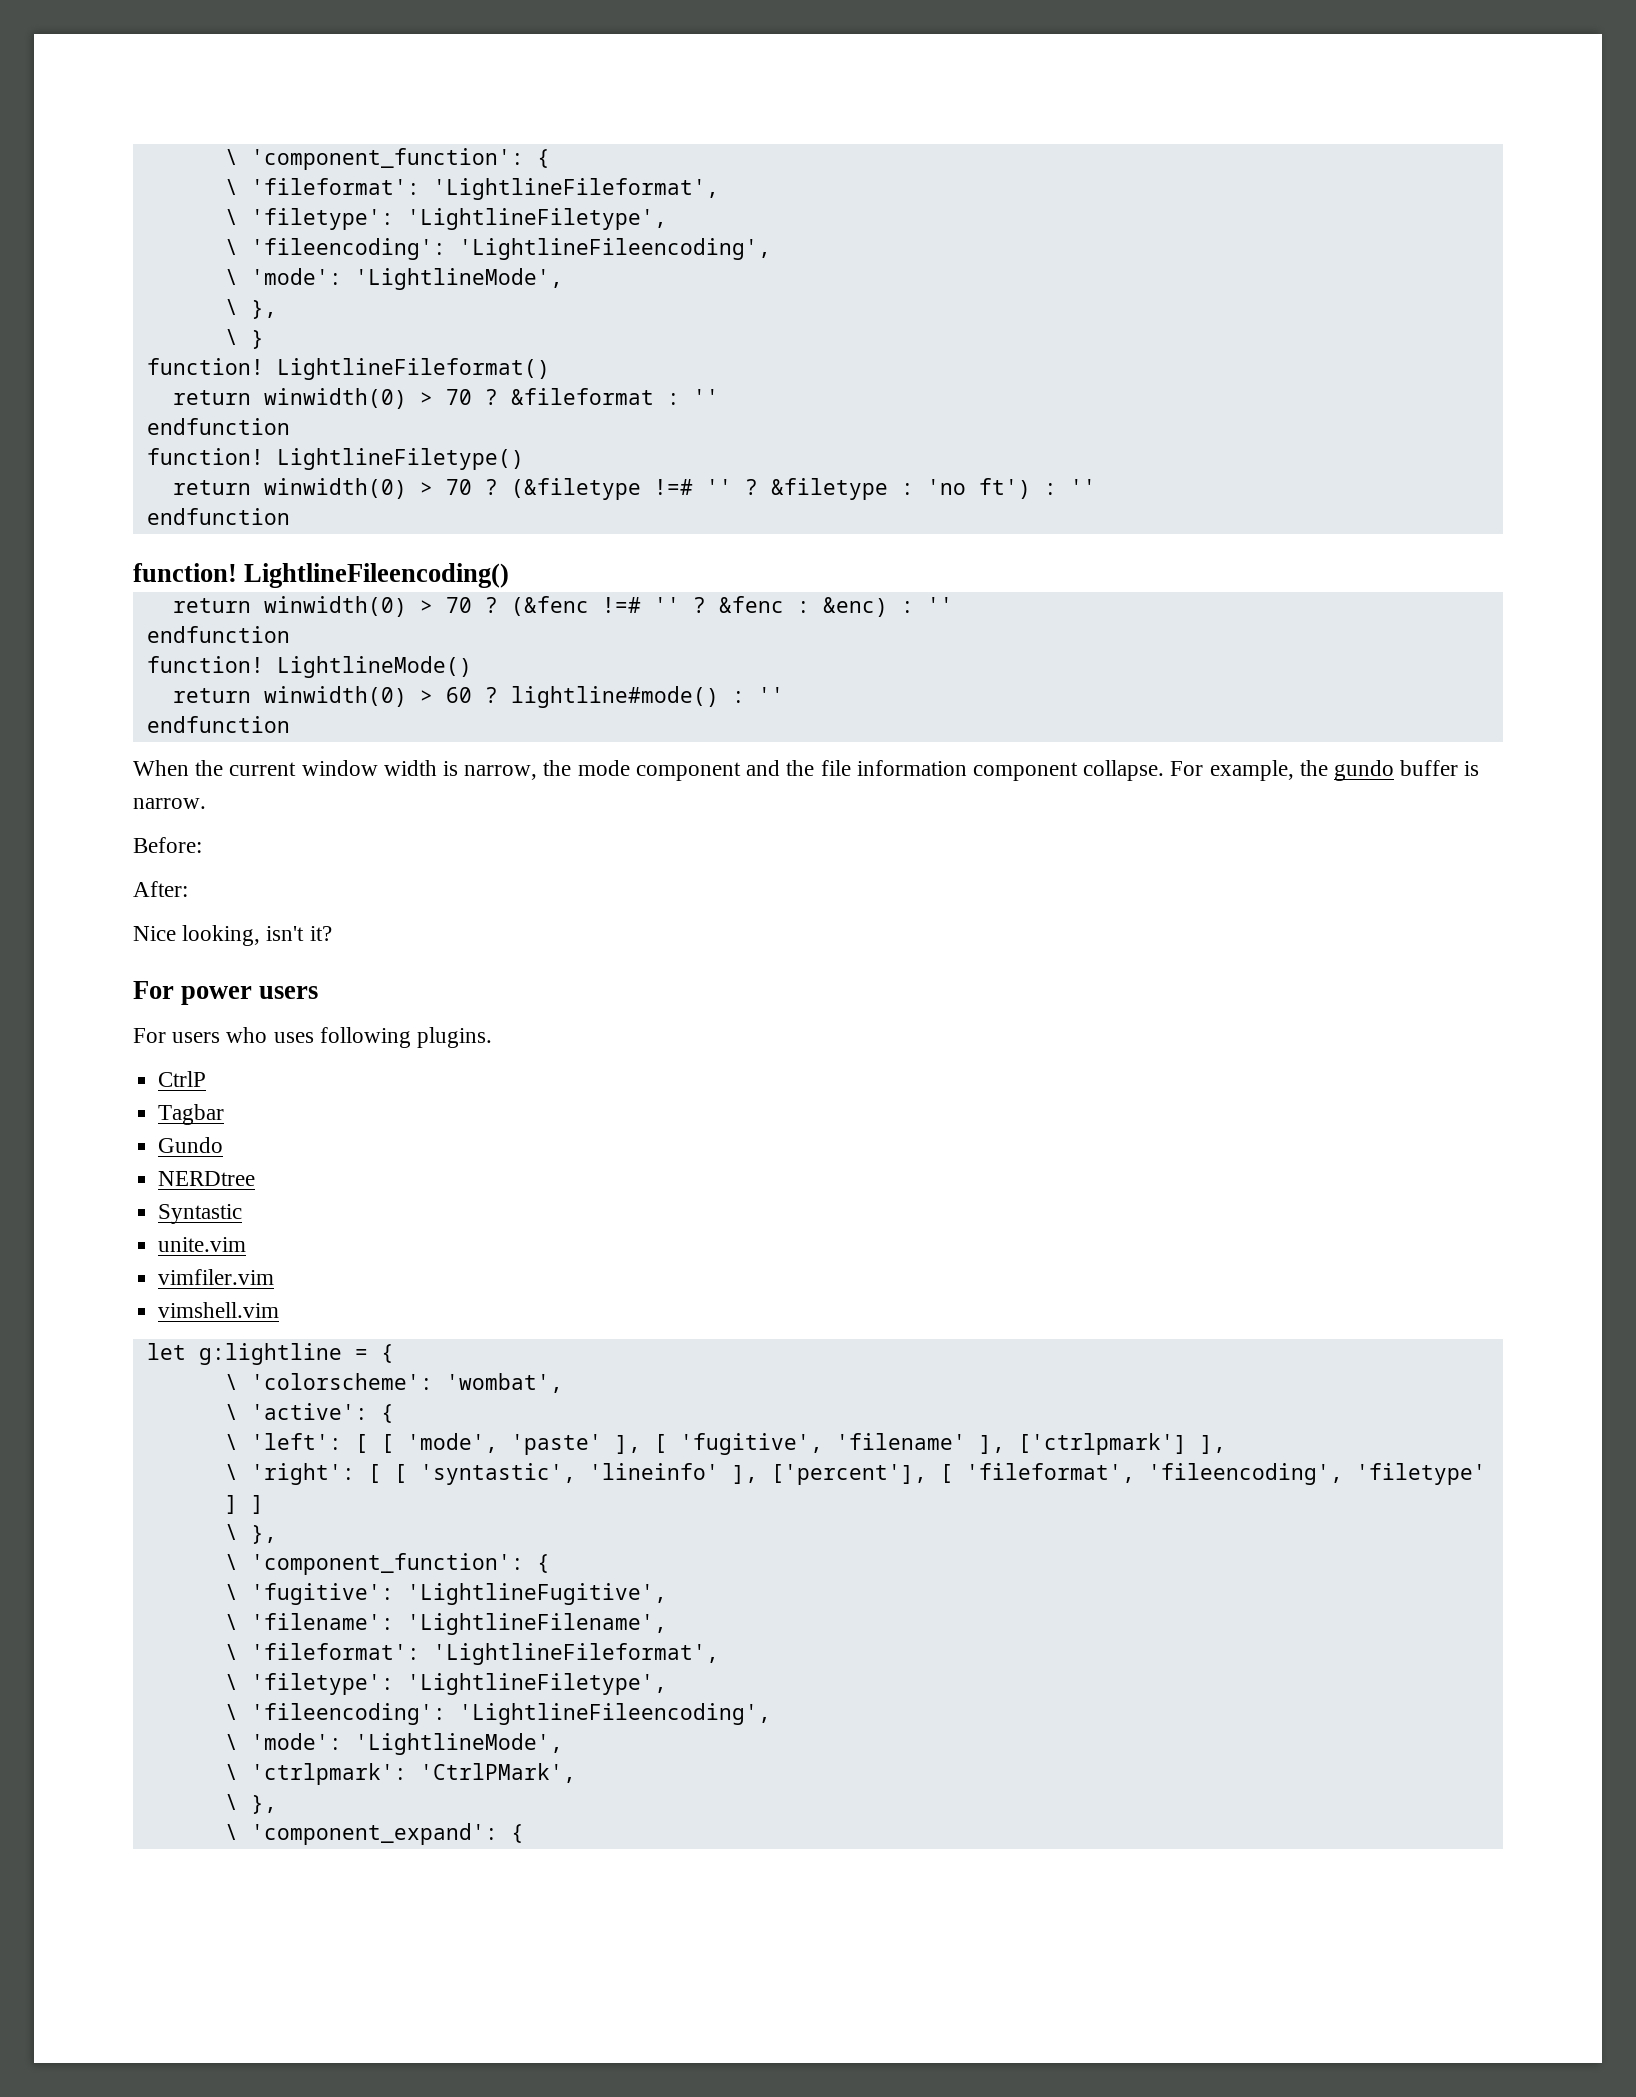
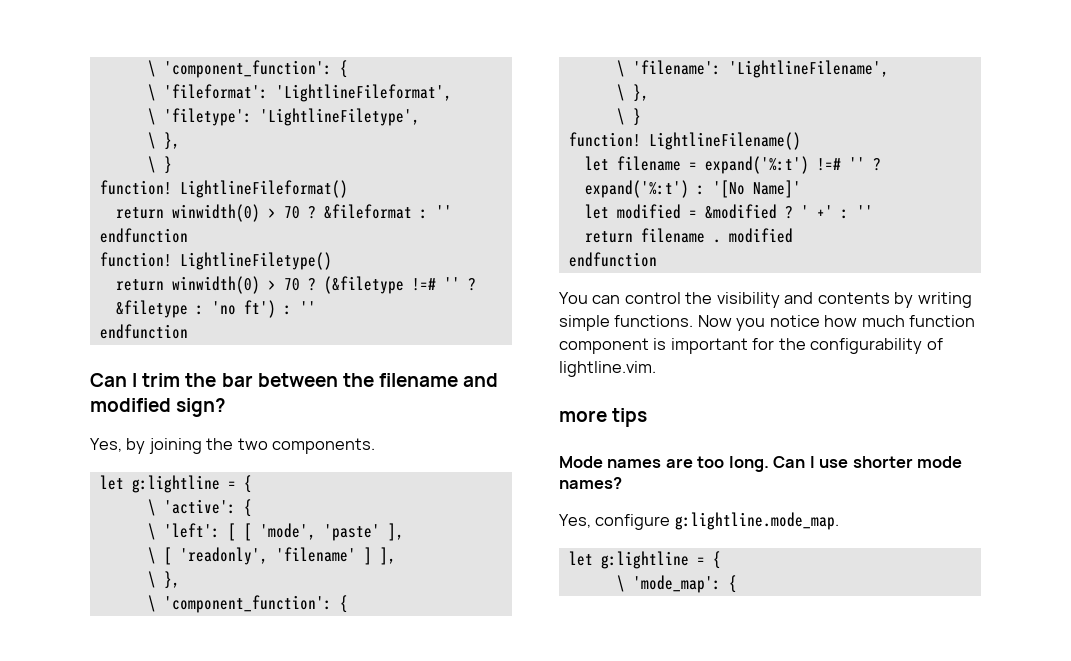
[224,238,771,260] [224,268,563,290] // \ 'fileencoding': 'LightlineFileencoding', // \ 'mode': 'LightlineMode', -> (420, 117) none
[133,563,510,588] [172,596,953,617] [146,626,290,643] [146,656,472,678] [172,686,784,708] [146,716,290,733] [133,760,1480,781] [133,798,206,809] [133,837,202,853] [133,881,188,897] [133,925,332,946] [133,981,319,1005] [133,1027,493,1048] [158,1071,207,1087] [158,1104,225,1125] [158,1137,224,1153] [158,1171,256,1186] [158,1204,243,1224] [158,1237,247,1252] [158,1269,275,1285] [158,1302,280,1318] [146,1343,394,1365] [224,1373,563,1393] function! LightlineFileencoding() // return winwidth(0) > 70 ? (&fenc !=# '' ? &fenc : &enc) : '' // endfunction // function! LightlineMode() // return winwidth(0) > 60 ? lightline#mode() : '' // endfunction // When the current window width is narrow, the mode component and the file information component collapse. For example, the gundo buffer is narrow. // Before: // After: // Nice looking, isn't it? // For power users // For users who uses following plugins. // CtrlP // Tagbar // Gundo // NERDtree // Syntastic // unite.vim // vimfiler.vim // vimshell.vim // let g:lightline = { // \ 'colorscheme': 'wombat', -> [90,373,499,387] [90,398,227,417] [90,438,376,454] [99,475,252,493] Can I trim the bar between the filename and modified sign? // Yes, by joining the two components. // let g:lightline = {
[653,1433,1226,1455] [224,1463,1486,1485] [224,1495,264,1514] [ 'fugitive', 'filename' ], ['ctrlpmark'] ], // \ 'right': [ [ 'syntastic', 'lineinfo' ], ['percent'], [ 'fileformat', 'fileencoding', 'filetype' ] ] -> [147,547,396,565] // \ [ 'readonly', 'filename' ] ],
[224,1583,667,1605] // \ 'fugitive': 'LightlineFugitive', -> (348, 604) none
[250,1643,719,1665] [224,1673,667,1695] [224,1703,771,1725] [224,1733,563,1755] [224,1763,576,1785] [224,1794,277,1814] [224,1823,498,1845] 'fileformat': 'LightlineFileformat', // \ 'filetype': 'LightlineFiletype', // \ 'fileencoding': 'LightlineFileencoding', // \ 'mode': 'LightlineMode', // \ 'ctrlpmark': 'CtrlPMark', // \ }, // \ 'component_expand': -> [632,84,649,102] [616,108,641,126] [568,132,801,150] [584,156,881,174] [584,180,801,198] [584,204,873,219] [584,228,793,243] [568,252,657,267] [559,292,972,308] [559,315,976,331] [559,338,943,354] [559,361,656,377] [559,408,648,427] [559,456,963,472] [559,477,622,489] [559,512,839,530] [568,551,721,569] [616,575,721,593] }, // \ } // function! LightlineFilename() // let filename = expand('%:t') !=# '' ? expand('%:t') : '[No Name]' // let modified = &modified ? ' +' : '' // return filename . modified // endfunction // You can control the visibility and contents by writing simple functions. Now you notice how much function component is important for the configurability of lightline.vim. // more tips // Mode names are too long. Can I use shorter mode names? // Yes, configure g:lightline.mode_map. // let g:lightline = { // \ 'mode_map':

